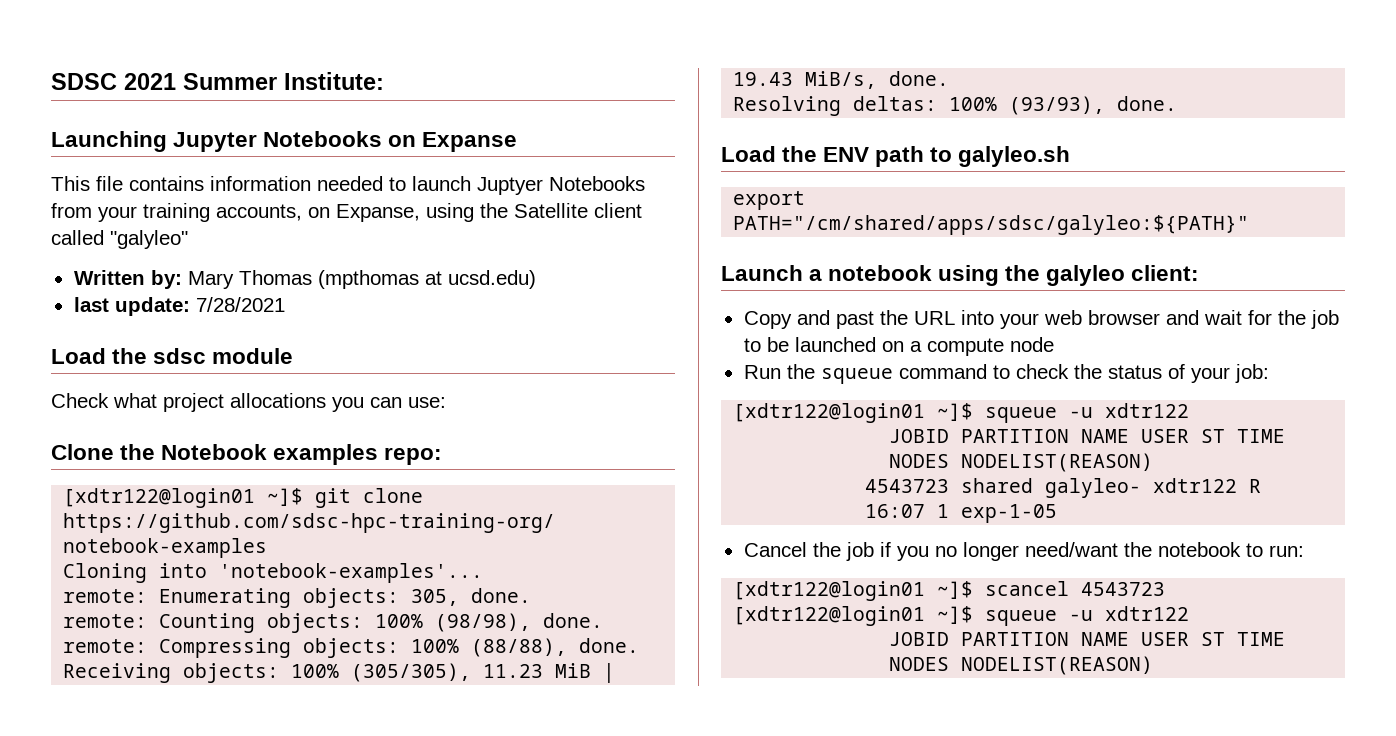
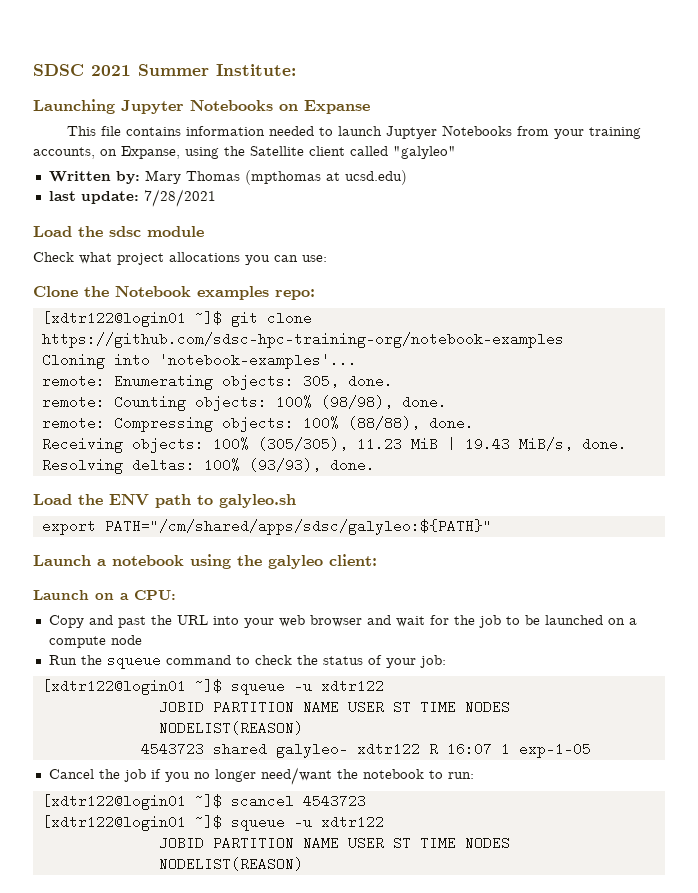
(1200, 273) none -> [33,590,176,600] // Launch on a CPU:

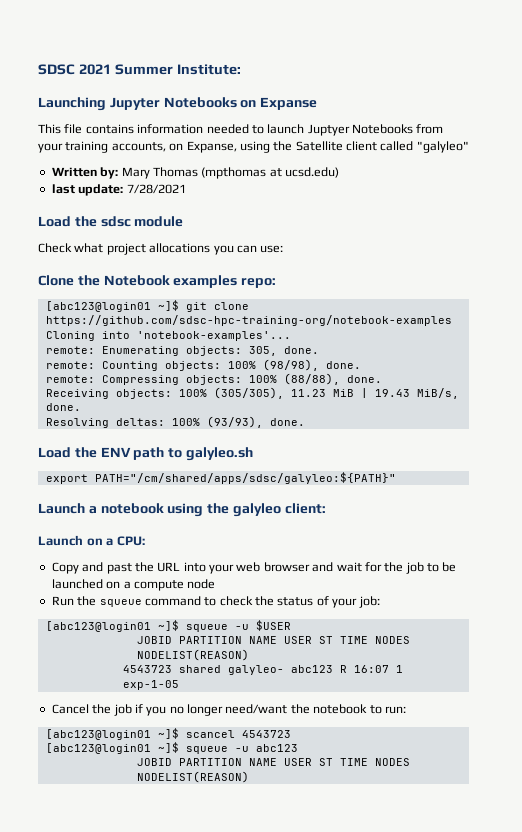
[41,311,186,327] [xdtr122@login01 -> [45,301,151,312] [abc123@login01
[41,679,384,695] [xdtr122@login01 ~]$ squeue -u xdtr122 -> [45,620,291,632] [abc123@login01 ~]$ squeue -u $USER
[356,742,420,756] xdtr122 -> [290,665,333,673] abc123
[41,794,186,810] [xdtr122@login01 -> [45,729,151,740] [abc123@login01
[41,815,384,831] [xdtr122@login01 ~]$ squeue -u xdtr122 -> [45,742,298,754] [abc123@login01 ~]$ squeue -u abc123

